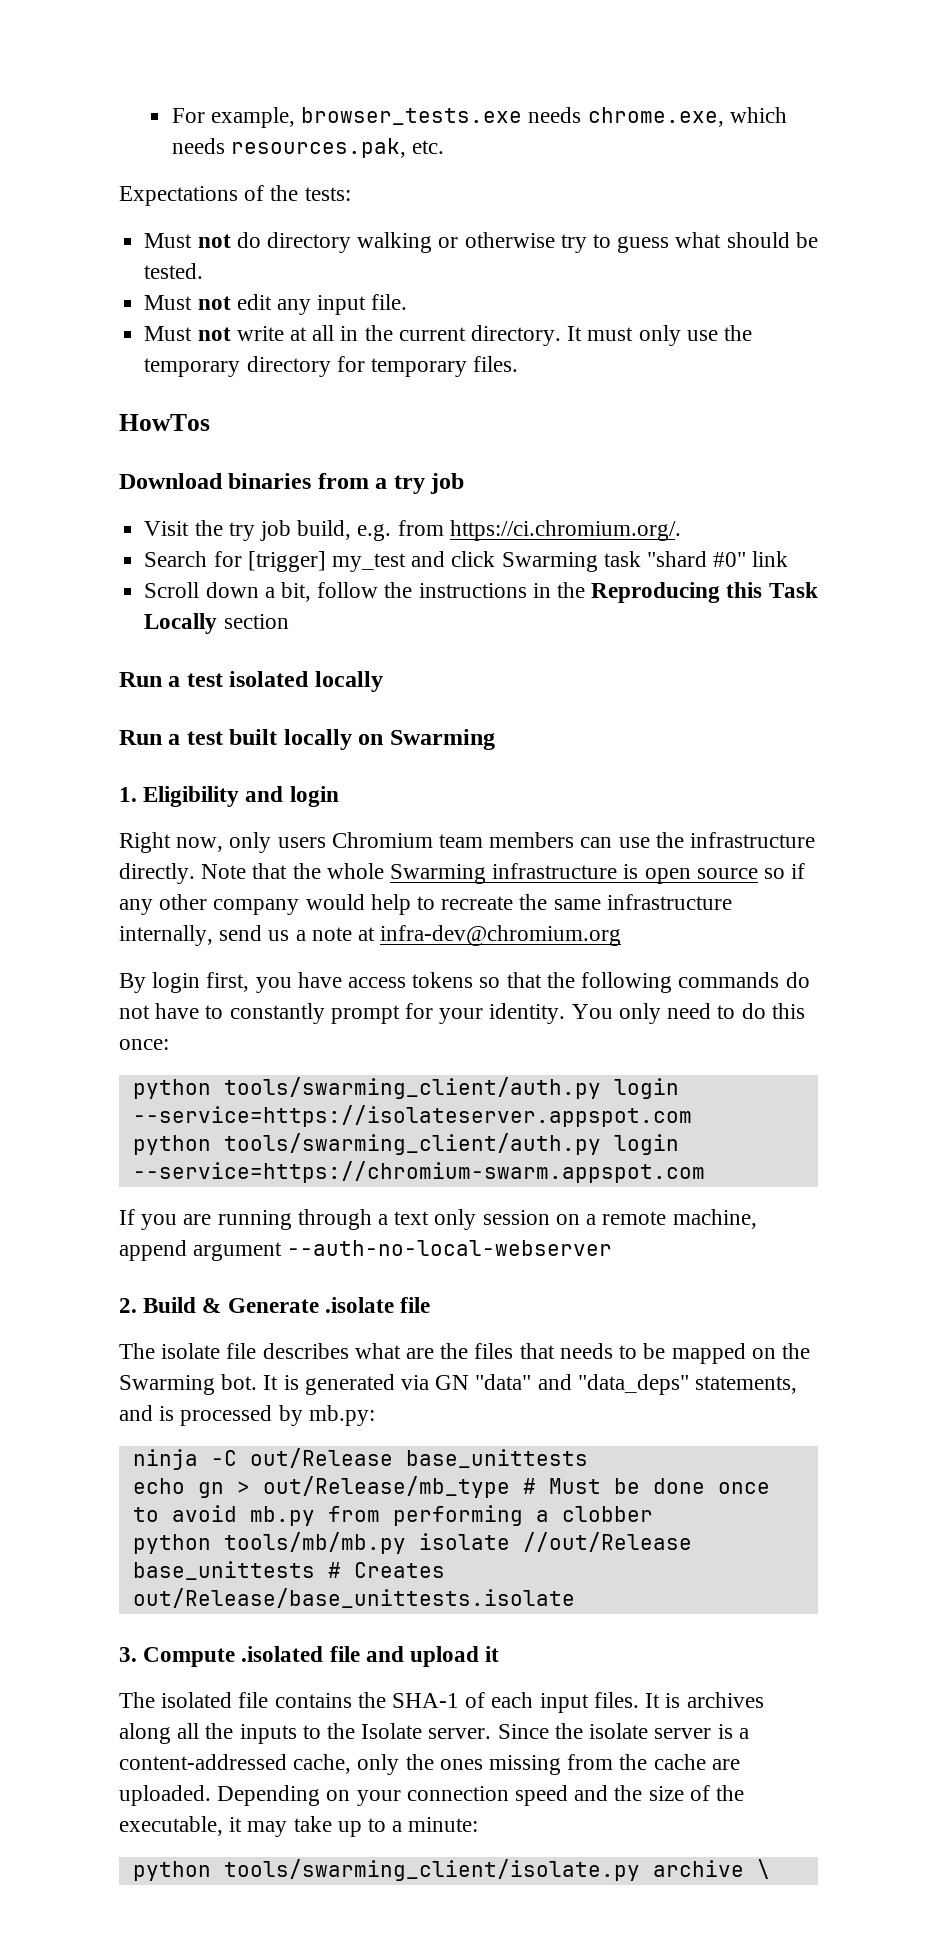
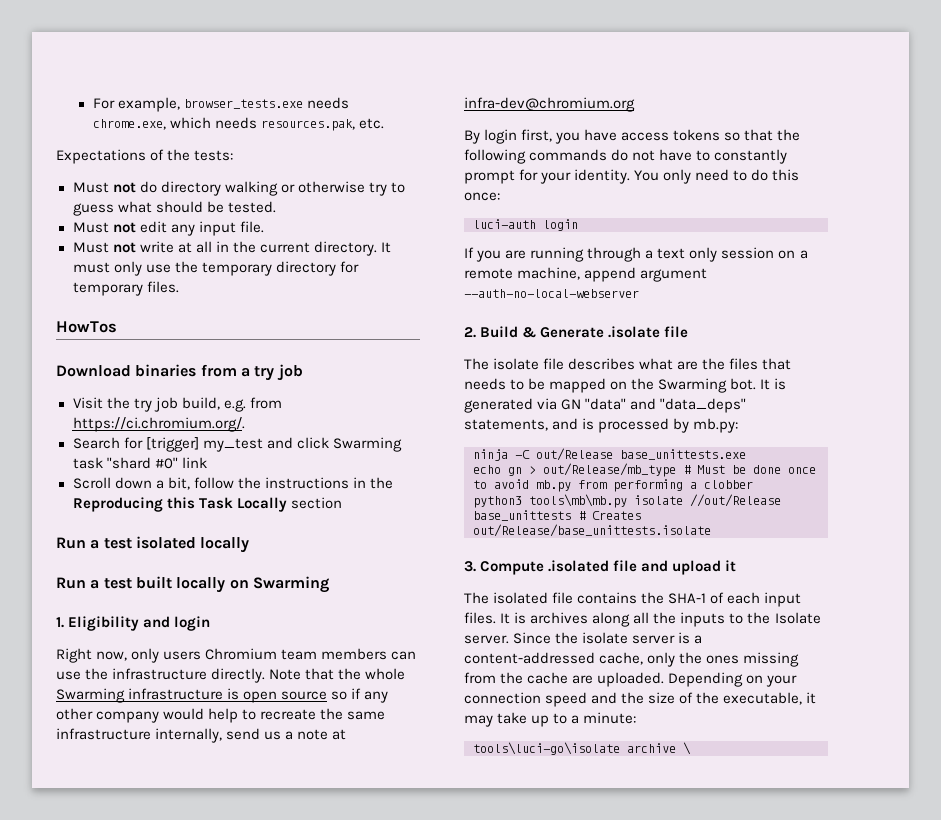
[132,1077,679,1099] [132,1105,692,1127] [132,1133,679,1155] [132,1161,705,1183] python tools/swarming_client/auth.py login --service=https://isolateserver.appspot.com // python tools/swarming_client/auth.py login --service=https://chromium-swarm.appspot.com -> [473,219,578,231] luci-auth login
[405,1449,588,1468] base_unittests -> [620,449,746,460] base_unittests.exe
[132,1532,406,1554] python tools/mb/mb.py -> [473,494,627,508] python3 tools\mb\mb.py
[132,1859,640,1881] python tools/swarming_client/isolate.py -> [473,742,620,755] tools\luci-go\isolate

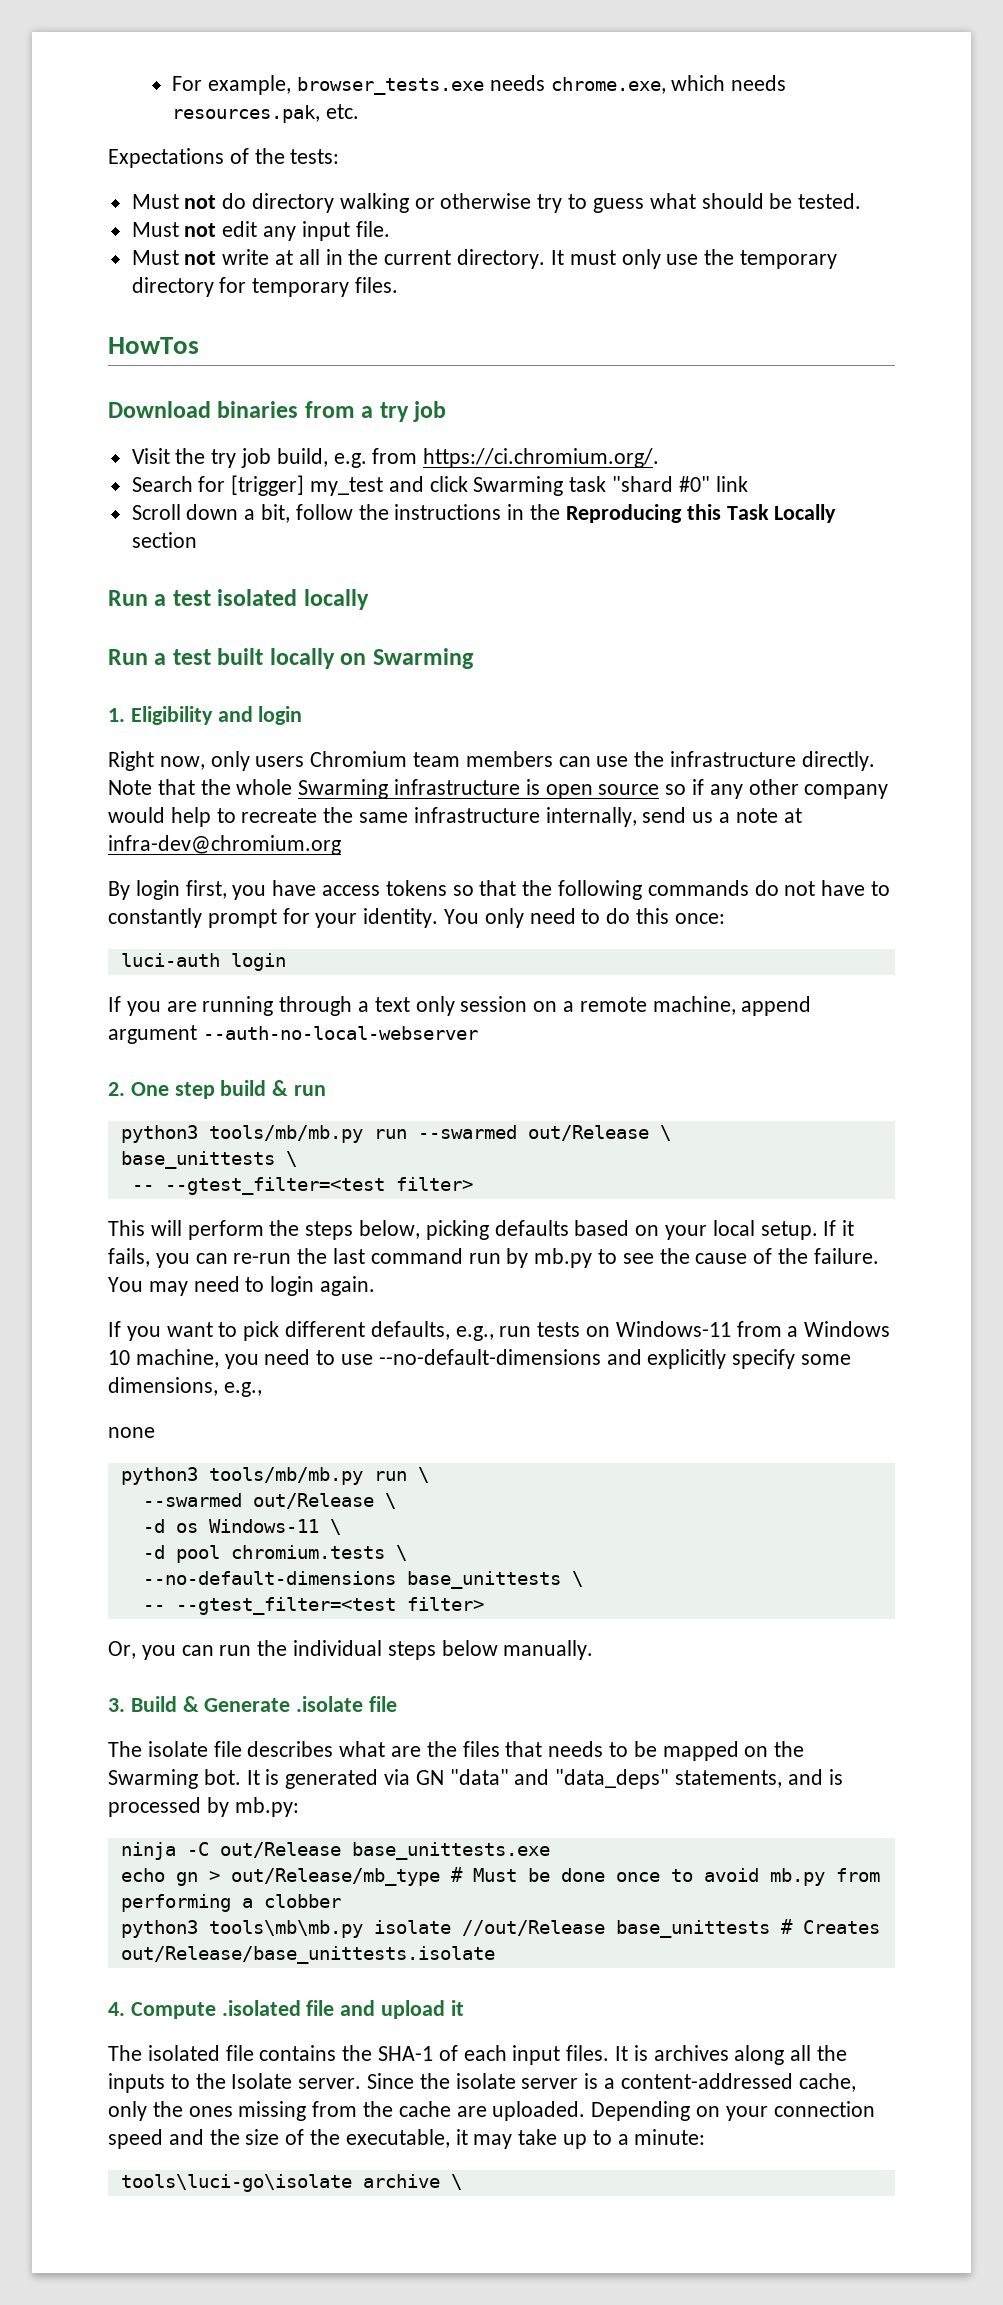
(476, 332) none -> [130,1080,327,1099] [120,1125,671,1143] [120,1151,297,1169] [131,1177,473,1195] [108,1220,855,1240] [108,1248,879,1268] [108,1276,376,1296] [108,1321,891,1341] [108,1349,852,1369] [108,1377,262,1397] [108,1427,155,1438] [120,1467,429,1485] [142,1493,396,1509] [142,1519,341,1535] [142,1545,407,1563] [142,1571,583,1589] [142,1597,484,1615] [108,1640,594,1660] [108,1698,125,1712] One step build & run // python3 tools/mb/mb.py run --swarmed out/Release \ // base_unittests \ // -- --gtest_filter=<test filter> // This will perform the steps below, picking defaults based on your local setup. If it fails, you can re-run the last command run by mb.py to see the cause of the failure. You may need to login again. // If you want to pick different defaults, e.g., run tests on Windows-11 from a Windows 10 machine, you need to use --no-default-dimensions and explicitly specify some dimensions, e.g., // none // python3 tools/mb/mb.py run \ // --swarmed out/Release \ // -d os Windows-11 \ // -d pool chromium.tests \ // --no-default-dimensions base_unittests \ // -- --gtest_filter=<test filter> // Or, you can run the individual steps below manually. // 3.
[464,561,476,572] 3. -> [108,2002,125,2016] 4.

